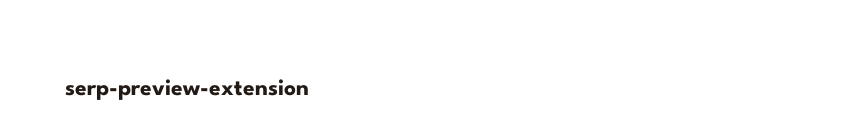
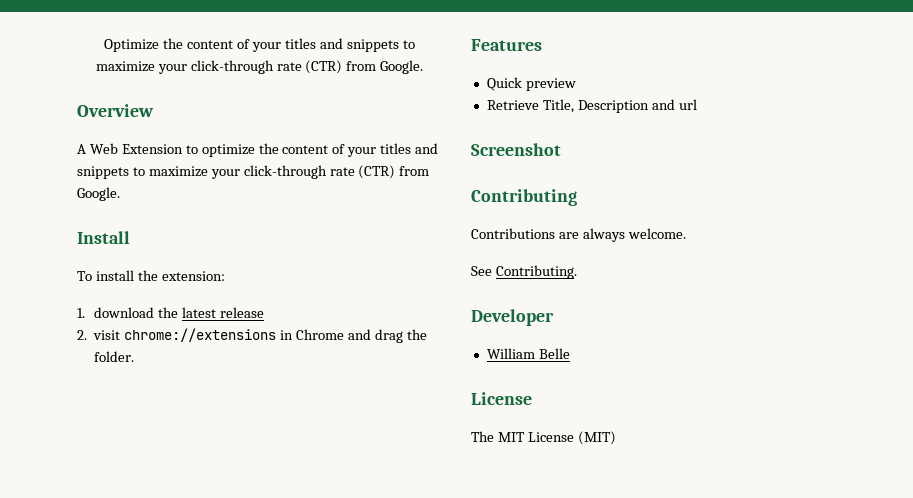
[65,79,309,100] serp-preview-extension -> [104,38,415,52] [95,60,424,74] [77,104,154,117] [77,143,439,157] [77,165,430,179] [77,187,120,201] [77,231,130,244] [77,270,225,281] [77,307,264,318] [77,328,427,343] [94,351,135,362] [471,39,542,51] [486,77,576,91] [486,99,697,113] [471,143,561,156] [471,189,577,206] [471,228,686,242] [471,265,577,279] [471,309,554,326] [486,348,570,359] [471,392,532,405] [471,431,616,445] Optimize the content of your titles and snippets to maximize your click-through rate (CTR) from Google. // Overview // A Web Extension to optimize the content of your titles and snippets to maximize your click-through rate (CTR) from Google. // Install // To install the extension: // 1. download the latest release // 2. visit chrome://extensions in Chrome and drag the folder. // Features // Quick preview // Retrieve Title, Description and url // Screenshot // Contributing // Contributions are always welcome. // See Contributing. // Developer // William Belle // License // The MIT License (MIT)

